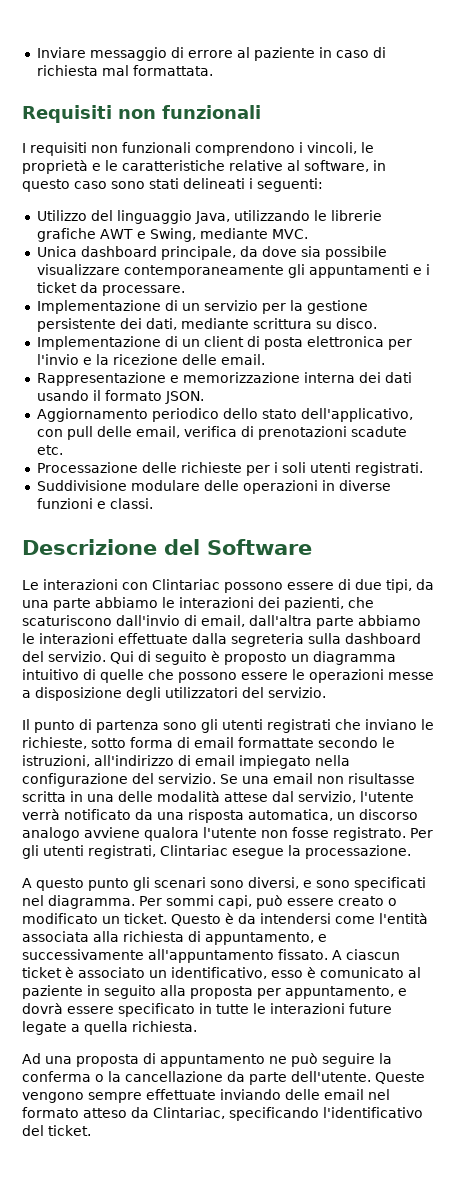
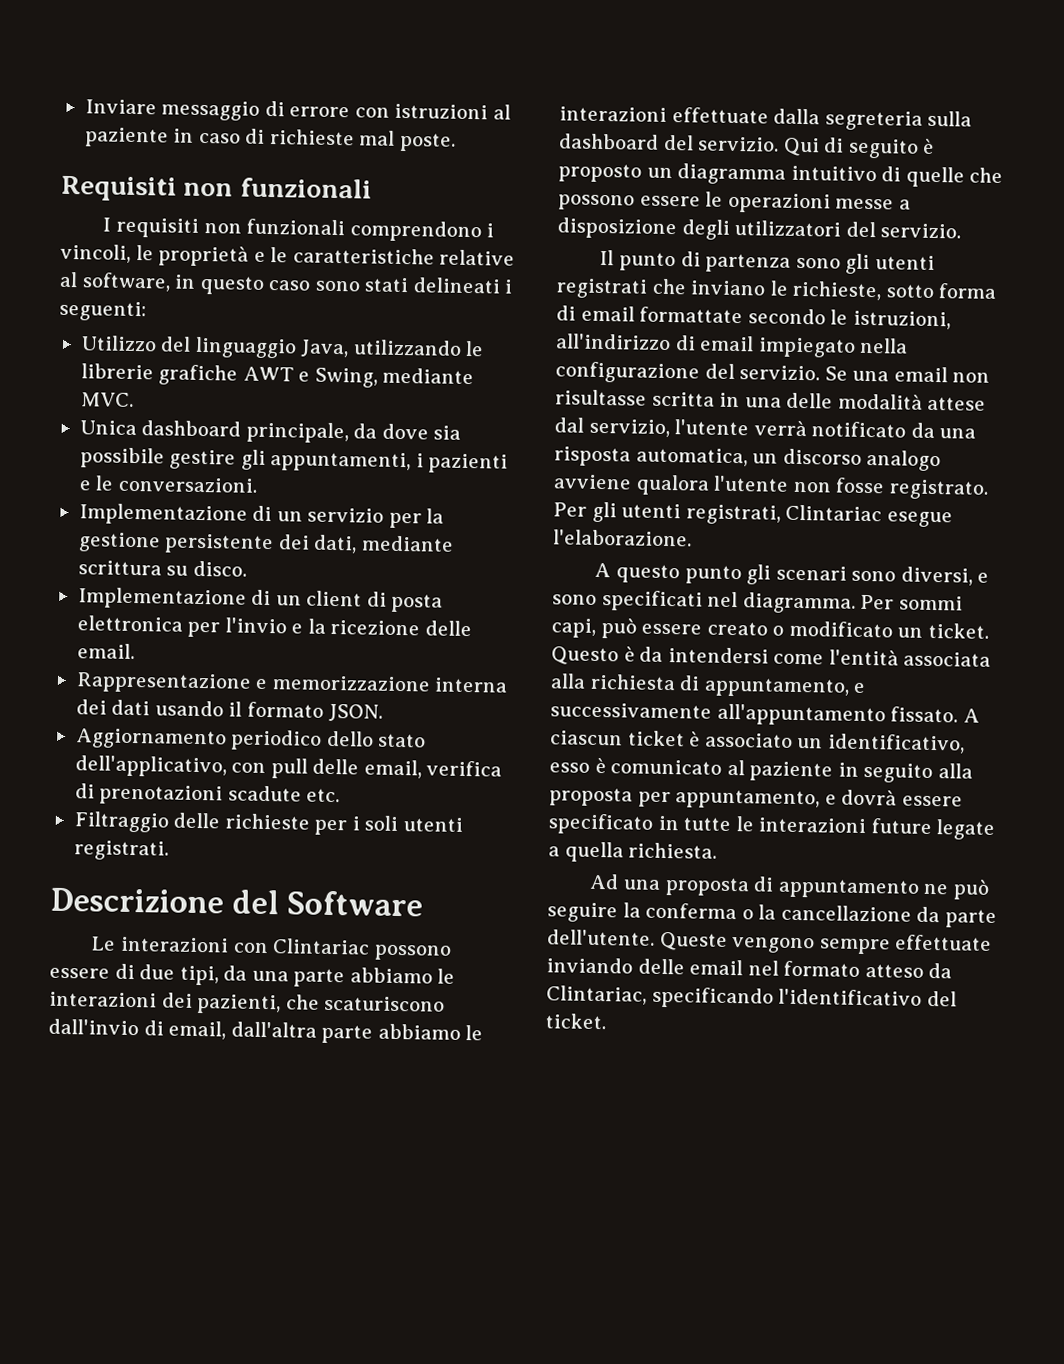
(233, 54) none -> [354,103,489,120] con istruzioni
[36,65,213,76] richiesta mal formattata. -> [269,128,456,152] richieste mal poste.
[36,264,430,278] [36,282,185,296] visualizzare contemporaneamente gli appuntamenti e i ticket da processare. -> [169,449,509,474] [78,475,258,493] gestire gli appuntamenti, i pazienti e le conversazioni.
[36,462,138,473] Processazione -> [73,811,169,833] Filtraggio
[36,480,391,494] [36,498,153,509] // Suddivisione modulare delle operazioni in diverse funzioni e classi. -> (169, 850) none
[288,845,411,859] la processazione. -> [553,529,692,547] l'elaborazione.

